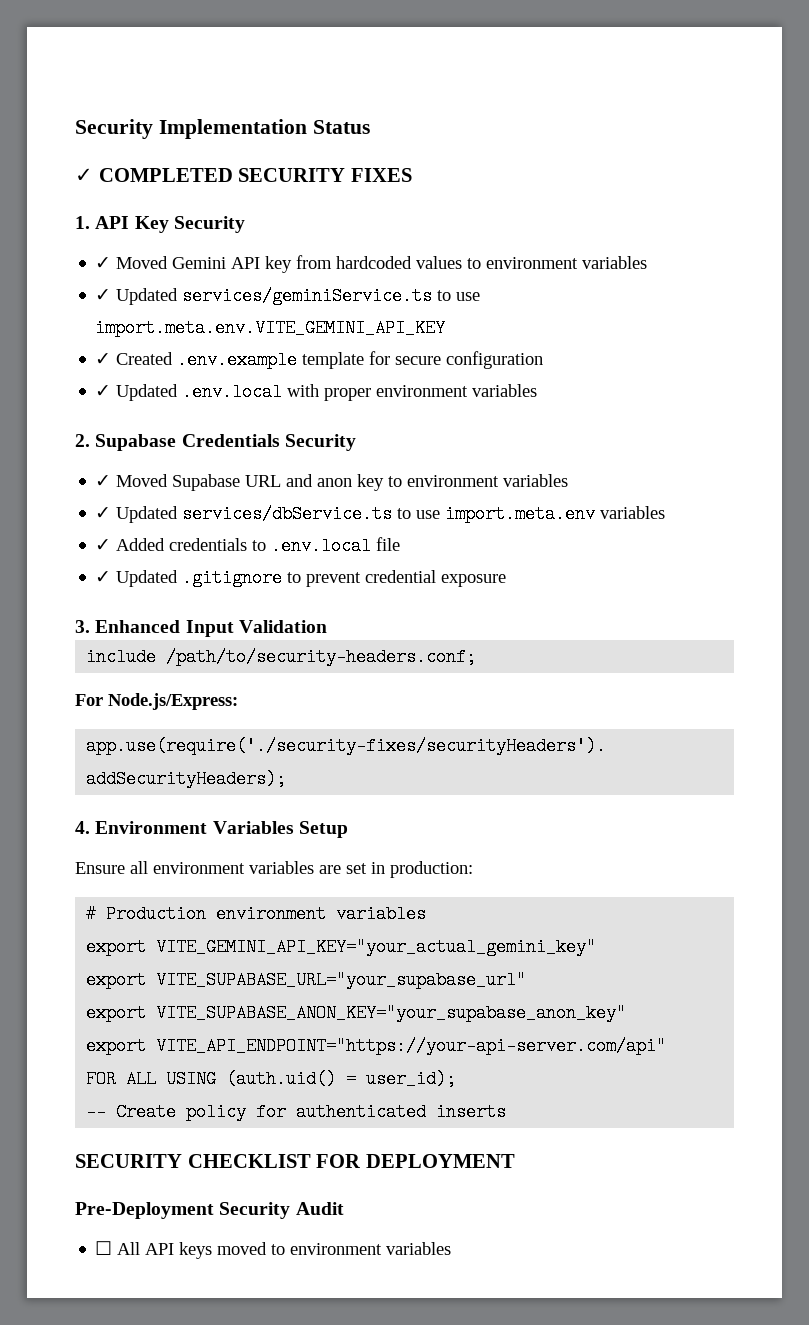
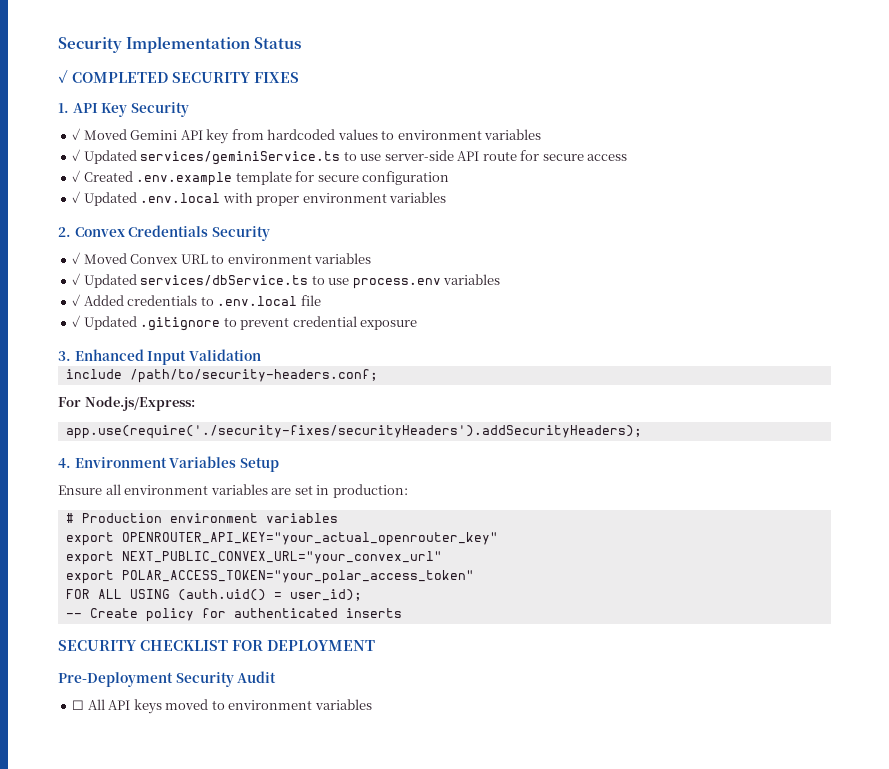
[95,319,446,337] import.meta.env.VITE_GEMINI_API_KEY -> [384,150,628,161] server-side API route for secure access
[95,434,177,451] Supabase -> [74,227,125,237] Convex
[172,474,385,491] Supabase URL and anon key -> [130,254,208,264] Convex URL
[445,505,596,523] import.meta.env -> [352,278,441,289] process.env
[156,938,597,956] [86,971,527,989] [86,1004,627,1022] [86,1037,667,1055] VITE_GEMINI_API_KEY="your_actual_gemini_key" // export VITE_SUPABASE_URL="your_supabase_url" // export VITE_SUPABASE_ANON_KEY="your_supabase_anon_key" // export VITE_API_ENDPOINT="https://your-api-server.com/api" -> [121,532,498,546] [65,551,442,565] [65,570,474,584] OPENROUTER_API_KEY="your_actual_openrouter_key" // export NEXT_PUBLIC_CONVEX_URL="your_convex_url" // export POLAR_ACCESS_TOKEN="your_polar_access_token"

